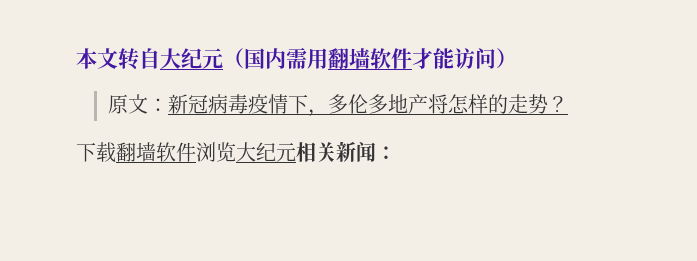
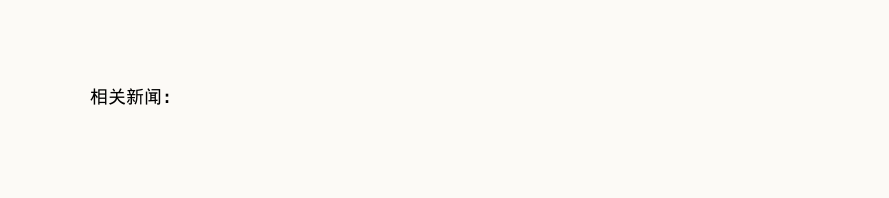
[76,47,517,70] [108,94,569,117] [76,142,296,163] 本文转自大纪元（国内需用翻墙软件才能访问） // 原文：新冠病毒疫情下，多伦多地产将怎样的走势？ // 下载翻墙软件浏览大纪元 -> (90, 96) none

